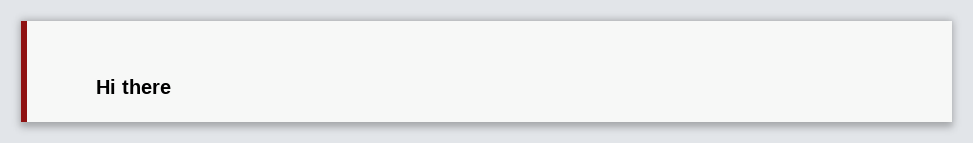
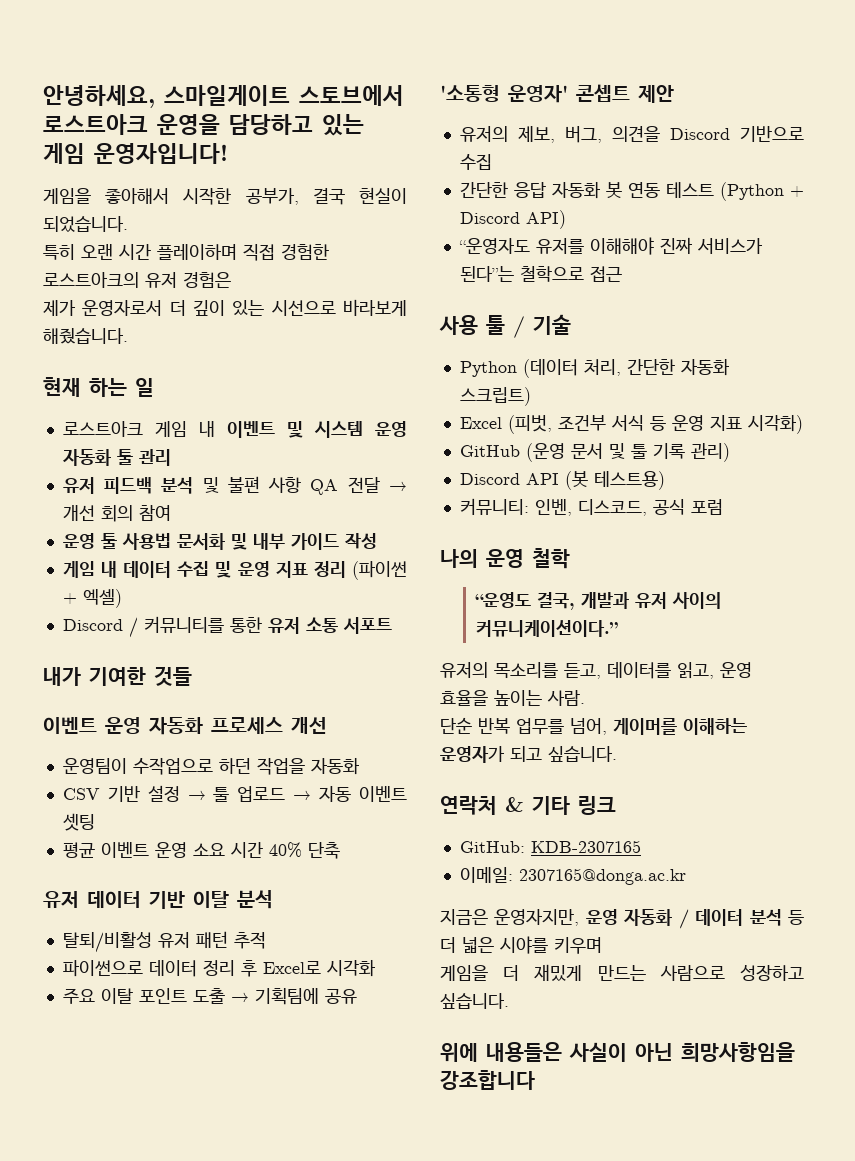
[96,79,171,94] Hi there -> [43,85,404,108] [43,114,364,136] [43,143,228,164] [43,187,407,205] [43,216,128,233] [43,244,329,261] [43,272,231,288] [43,299,408,316] [43,328,128,344] [43,377,154,397] [62,421,407,438] [61,449,171,466] [62,476,407,495] [62,505,171,522] [62,533,377,550] [62,561,407,580] [62,589,122,608] [62,616,392,638] [43,666,192,686] [43,717,327,735] [62,757,360,775] [62,785,407,802] [62,813,95,831] [62,842,340,859] [43,890,273,909] [62,931,266,953] [62,959,376,977] [62,988,357,1005] [440,84,674,103] [459,126,804,143] [459,154,492,170] [459,181,804,201] [459,210,566,229] [458,237,763,255] [459,266,622,282] [439,314,571,338] [459,358,730,378] [459,387,531,406] [459,414,803,434] [459,443,730,462] [459,471,665,490] [459,498,723,516] [440,548,570,569] [474,592,721,610] [475,620,618,637] [440,662,752,679] [440,690,585,706] [440,717,747,735] [440,746,617,763] [440,796,616,815] [459,840,641,853] [459,867,686,885] [440,909,804,929] [440,936,602,954] [440,964,804,981] [440,993,509,1009] [440,1042,795,1062] [440,1070,535,1090] 안녕하세요, 스마일게이트 스토브에서 로스트아크 운영을 담당하고 있는 게임 운영자입니다! // 게임을 좋아해서 시작한 공부가, 결국 현실이 되었습니다. // 특히 오랜 시간 플레이하며 직접 경험한 로스트아크의 유저 경험은 // 제가 운영자로서 더 깊이 있는 시선으로 바라보게 해줬습니다. // 현재 하는 일 // 로스트아크 게임 내 이벤트 및 시스템 운영 자동화 툴 관리 // 유저 피드백 분석 및 불편 사항 QA 전달 → 개선 회의 참여 // 운영 툴 사용법 문서화 및 내부 가이드 작성 // 게임 내 데이터 수집 및 운영 지표 정리 (파이썬 + 엑셀) // Discord / 커뮤니티를 통한 유저 소통 서포트 // 내가 기여한 것들 // 이벤트 운영 자동화 프로세스 개선 // 운영팀이 수작업으로 하던 작업을 자동화 // CSV 기반 설정 → 툴 업로드 → 자동 이벤트 셋팅 // 평균 이벤트 운영 소요 시간 40% 단축 // 유저 데이터 기반 이탈 분석 // 탈퇴/비활성 유저 패턴 추적 // 파이썬으로 데이터 정리 후 Excel로 시각화 // 주요 이탈 포인트 도출 → 기획팀에 공유 // '소통형 운영자' 콘셉트 제안 // 유저의 제보, 버그, 의견을 Discord 기반으로 수집 // 간단한 응답 자동화 봇 연동 테스트 (Python + Discord API) // “운영자도 유저를 이해해야 진짜 서비스가 된다”는 철학으로 접근 // 사용 툴 / 기술 // Python (데이터 처리, 간단한 자동화 스크립트) // Excel (피벗, 조건부 서식 등 운영 지표 시각화) // GitHub (운영 문서 및 툴 기록 관리) // Discord API (봇 테스트용) // 커뮤니티: 인벤, 디스코드, 공식 포럼 // 나의 운영 철학 // “운영도 결국, 개발과 유저 사이의 커뮤니케이션이다.” // 유저의 목소리를 듣고, 데이터를 읽고, 운영 효율을 높이는 사람. // 단순 반복 업무를 넘어, 게이머를 이해하는 운영자가 되고 싶습니다. // 연락처 & 기타 링크 // GitHub: KDB-2307165 // 이메일: 2307165@donga.ac.kr // 지금은 운영자지만, 운영 자동화 / 데이터 분석 등 더 넓은 시야를 키우며 // 게임을 더 재밌게 만드는 사람으로 성장하고 싶습니다. // 위에 내용들은 사실이 아닌 희망사항임을 강조합니다

